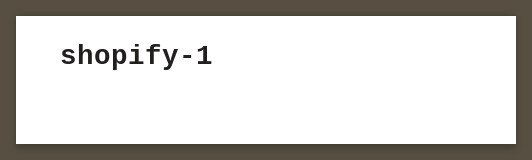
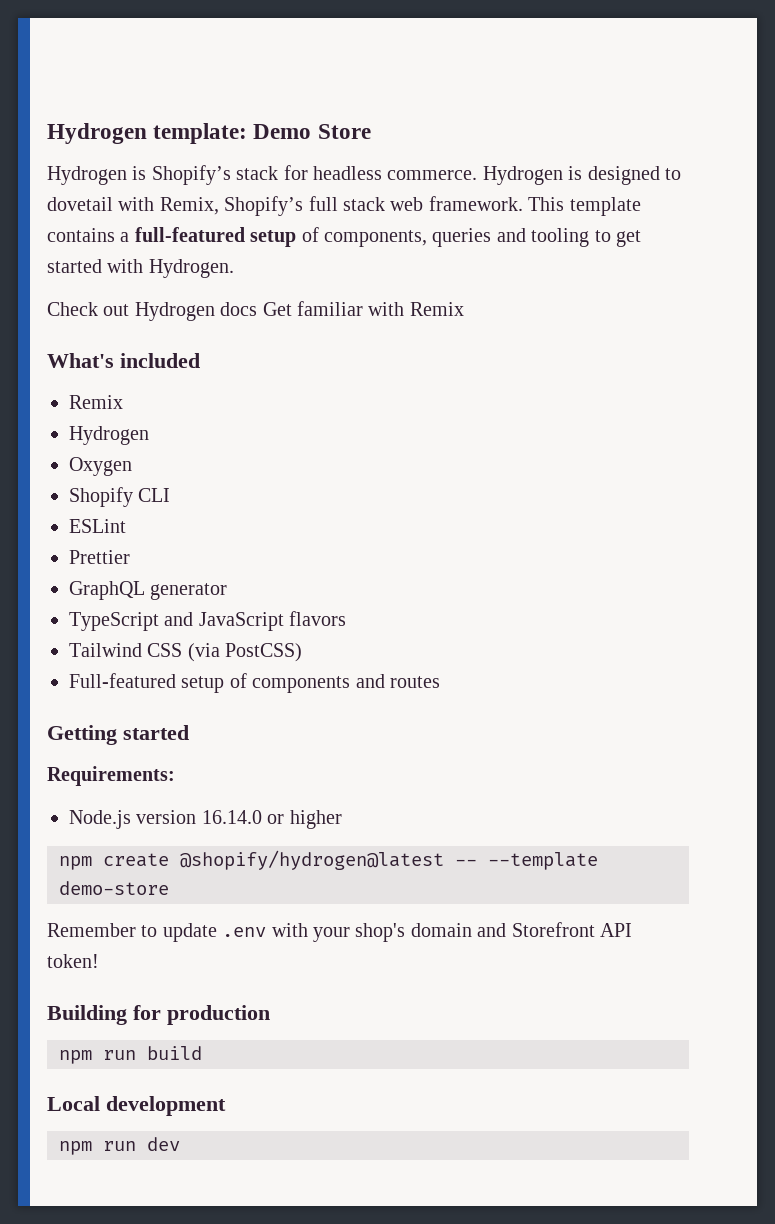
[60,44,213,70] shopify-1 -> [47,123,371,144] [47,165,681,185] [47,196,641,216] [47,227,641,247] [47,259,234,278] [47,301,464,321] [47,353,200,368] [69,395,123,409] [69,426,149,445] [69,457,132,476] [69,487,171,507] [69,519,126,533] [69,550,130,564] [69,581,228,600] [69,611,347,631] [69,643,303,662] [69,673,440,693] [47,725,189,745] [47,766,175,786] [69,810,342,829] [59,850,598,870] [59,881,169,895] [47,922,632,942] [47,954,99,968] [47,1005,270,1025] [59,1046,202,1064] [47,1096,226,1116] [59,1137,180,1155] Hydrogen template: Demo Store // Hydrogen is Shopify’s stack for headless commerce. Hydrogen is designed to dovetail with Remix, Shopify’s full stack web framework. This template contains a full-featured setup of components, queries and tooling to get started with Hydrogen. // Check out Hydrogen docs Get familiar with Remix // What's included // Remix // Hydrogen // Oxygen // Shopify CLI // ESLint // Prettier // GraphQL generator // TypeScript and JavaScript flavors // Tailwind CSS (via PostCSS) // Full-featured setup of components and routes // Getting started // Requirements: // Node.js version 16.14.0 or higher // npm create @shopify/hydrogen@latest -- --template demo-store // Remember to update .env with your shop's domain and Storefront API token! // Building for production // npm run build // Local development // npm run dev

